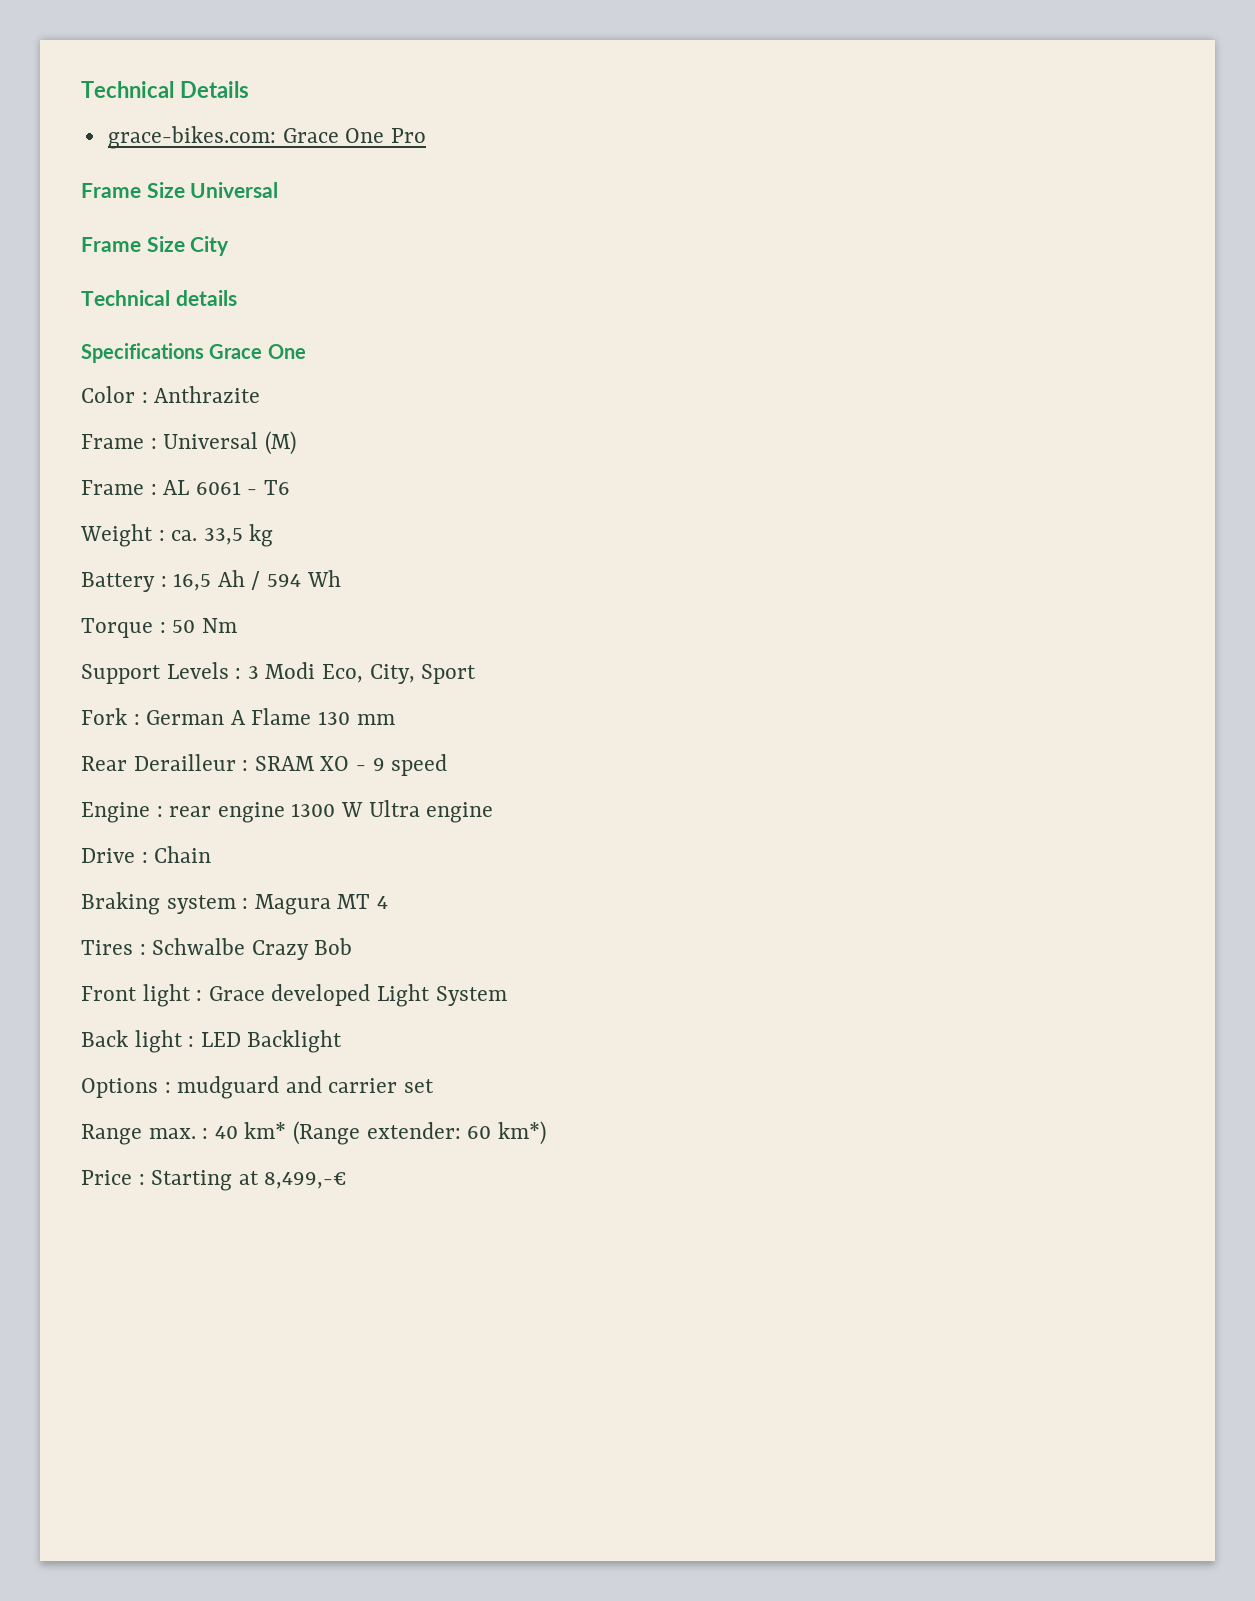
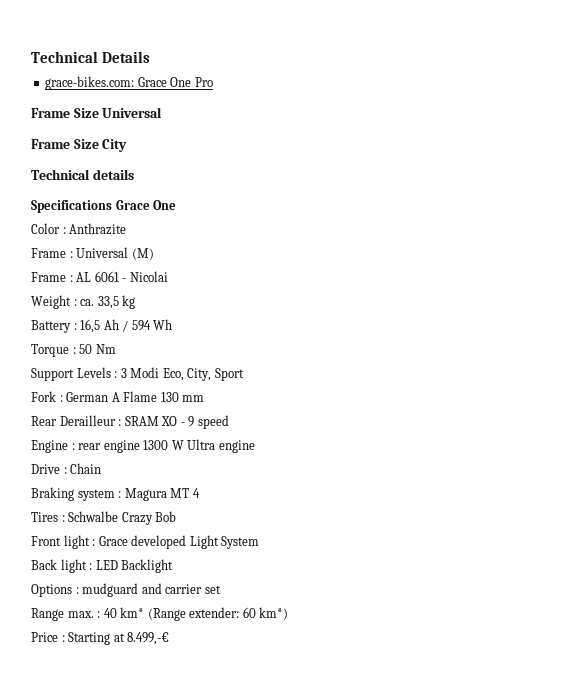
[264,480,291,495] T6 -> [129,271,168,282] Nicolai
[264,1172,348,1189] 8,499,-€ -> [127,632,170,645] 8.499,-€

